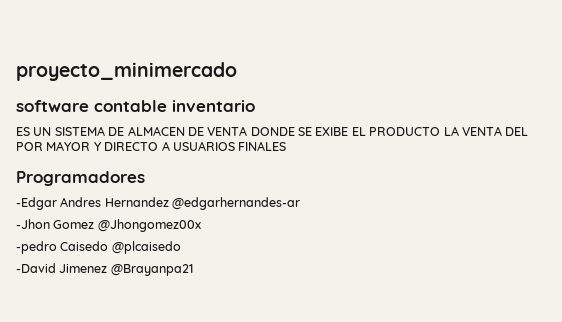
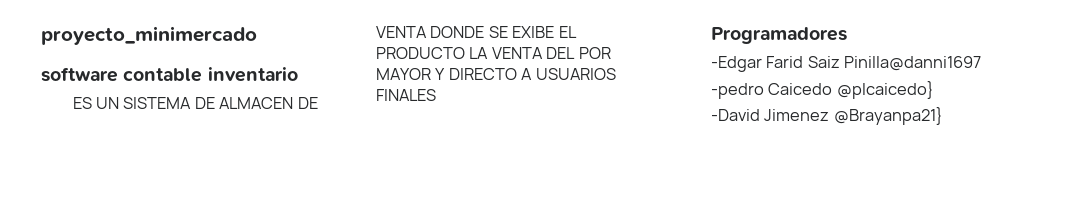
[60,197,301,210] [16,219,201,232] Andres Hernandez @edgarhernandes-ar // -Jhon Gomez @Jhongomez00x -> [766,56,982,71] Farid Saiz Pinilla@danni1697
[60,241,181,254] Caisedo @plcaisedo -> [768,81,934,99] Caicedo @plcaicedo}
[110,264,193,276] @Brayanpa21 -> [833,107,943,125] @Brayanpa21}

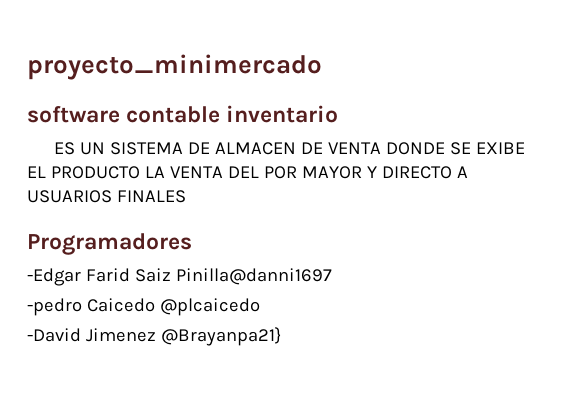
[836,81,934,99] @plcaicedo} -> [159,298,260,316] @plcaicedo

